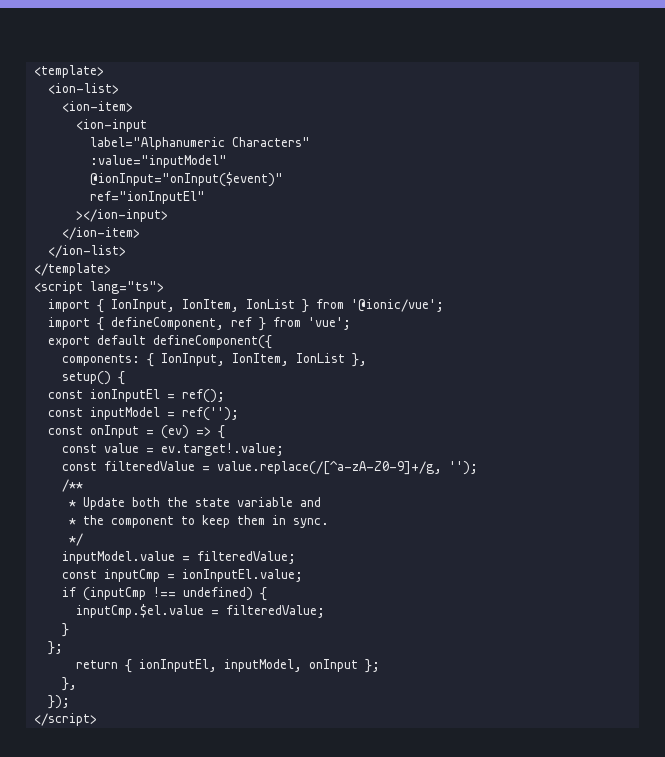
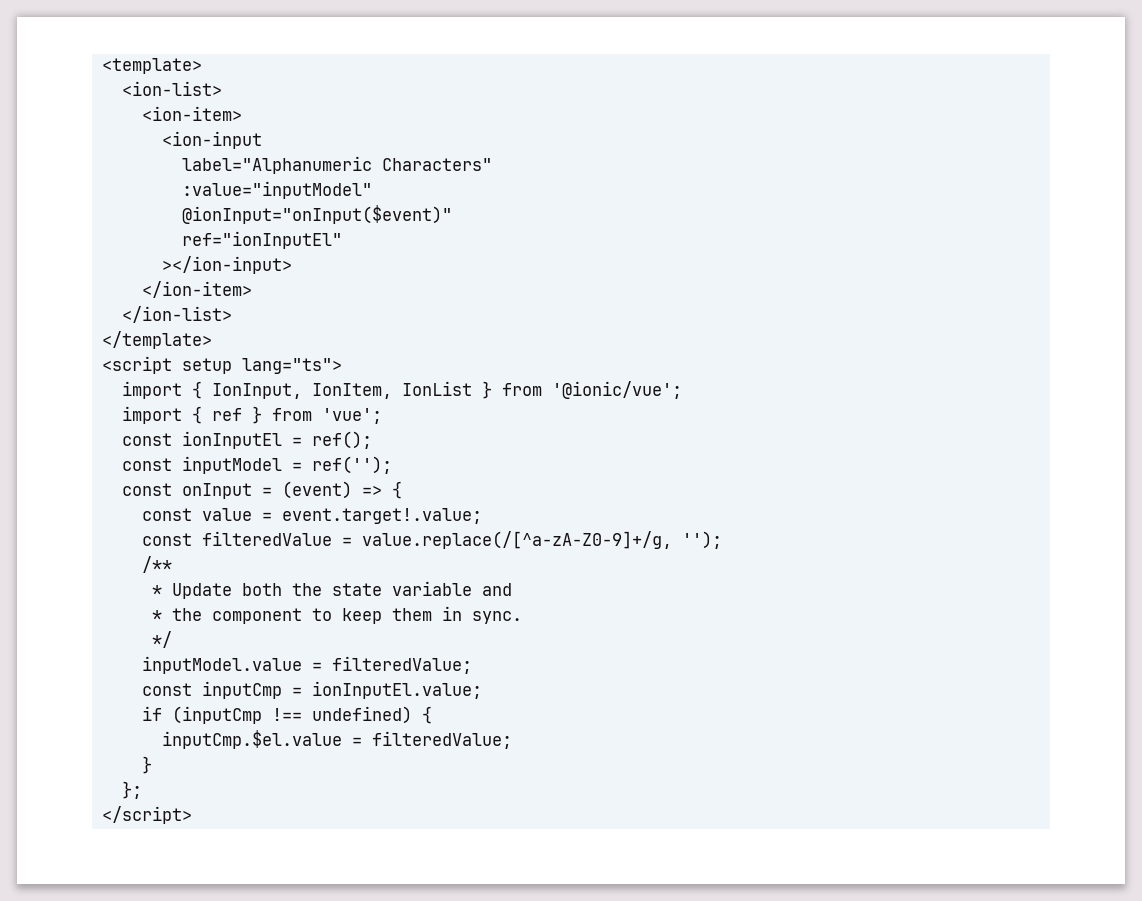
(83, 287) none -> [181,358,232,374] setup
[110,317,224,330] defineComponent, -> (202, 415) none
[47,335,272,349] [61,353,367,367] [61,371,125,385] // export default defineComponent({ // components: { IonInput, IonItem, IonList }, // setup() { -> (382, 416) none
[160,425,189,439] (ev) -> [281,481,352,499] (event)
[160,443,284,456] ev.target!.value; -> [281,508,482,524] event.target!.value;
[75,659,380,673] [61,677,77,691] [47,695,70,709] // return { ionInputEl, inputModel, onInput }; // }, // }); -> (142, 790) none

